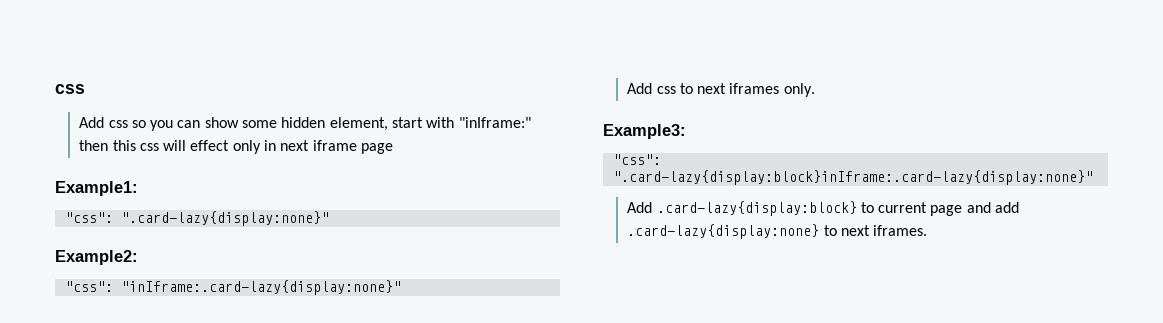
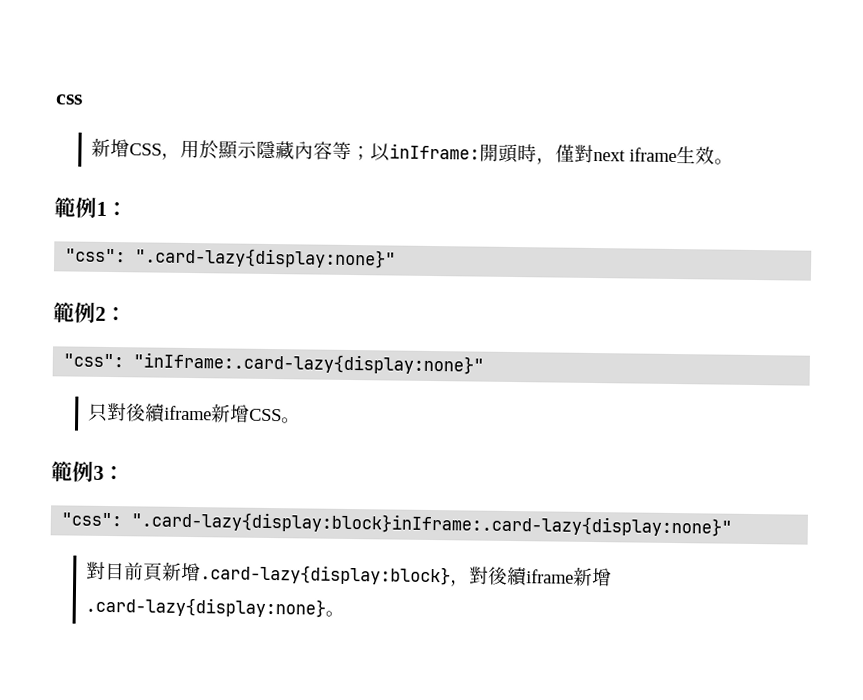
[79,117,531,131] [79,140,394,154] [55,181,138,196] Add css so you can show some hidden element, start with "inIframe:" then this css will effect only in next iframe page // Example1: -> [91,138,735,165] [54,196,128,218] 新增CSS，用於顯示隱藏內容等；以inIframe:開頭時，僅對next iframe生效。 // 範例1：
[55,250,138,265] Example2: -> [53,301,127,323] 範例2：
[627,83,815,97] [603,124,686,139] [612,154,661,165] [612,170,1093,185] [627,201,1020,216] [627,224,928,239] Add css to next iframes only. // Example3: // "css": ".card-lazy{display:block}inIframe:.card-lazy{display:none}" // Add .card-lazy{display:block} to current page and add .card-lazy{display:none} to next iframes. -> [88,402,302,424] [51,460,125,482] [61,511,733,537] [86,561,613,587] [85,596,346,618] 只對後續iframe新增CSS。 // 範例3： // "css": ".card-lazy{display:block}inIframe:.card-lazy{display:none}" // 對目前頁新增.card-lazy{display:block}，對後續iframe新增.card-lazy{display:none}。

